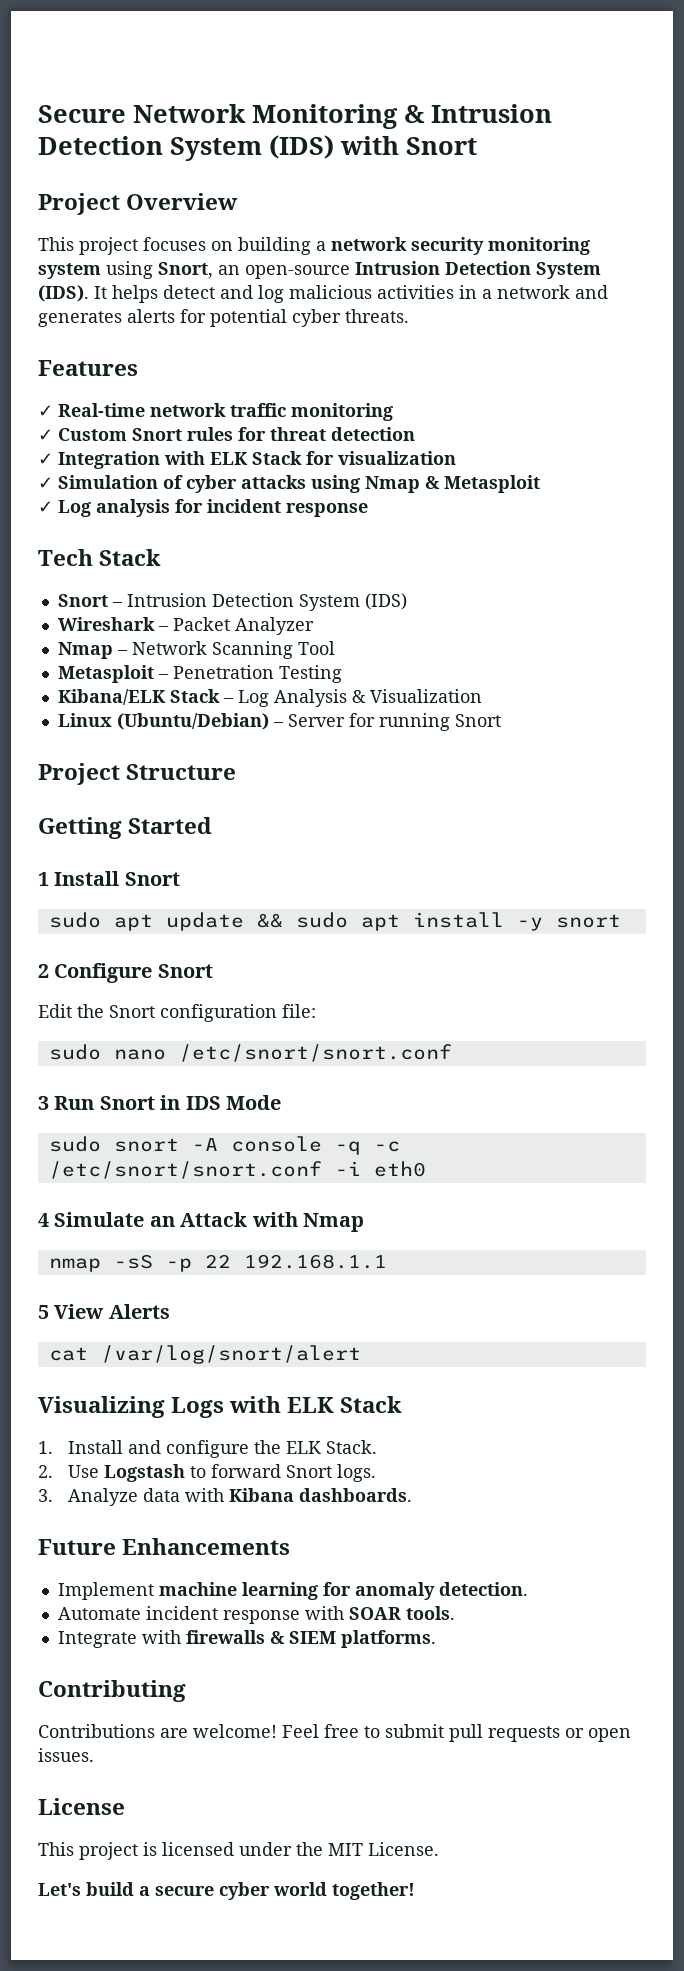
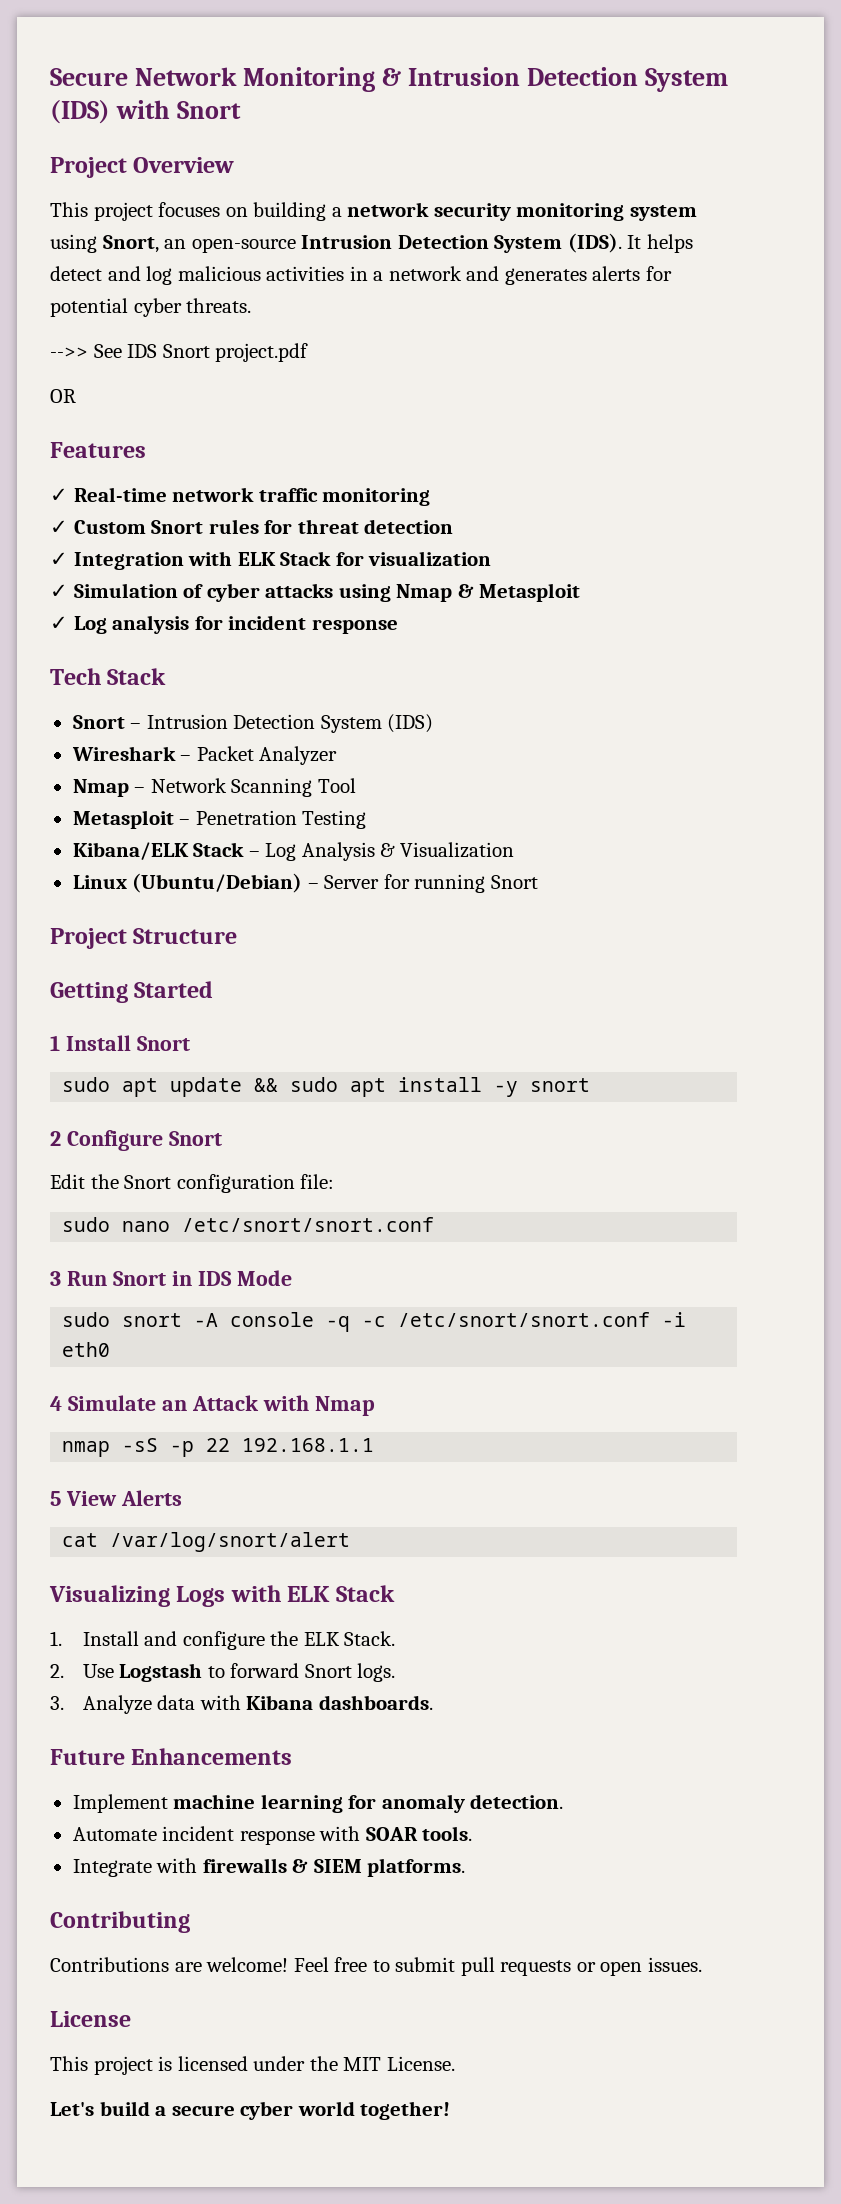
(409, 316) none -> [50,343,309,362] [50,389,76,403] // -->> See IDS Snort project.pdf // OR

